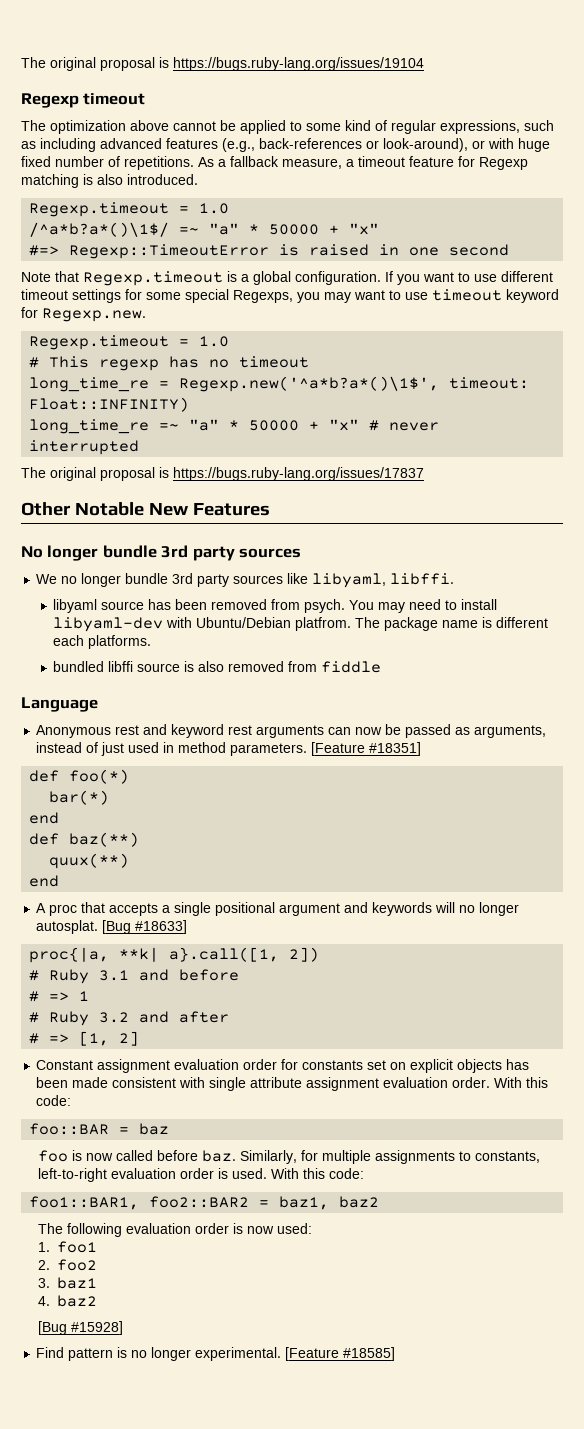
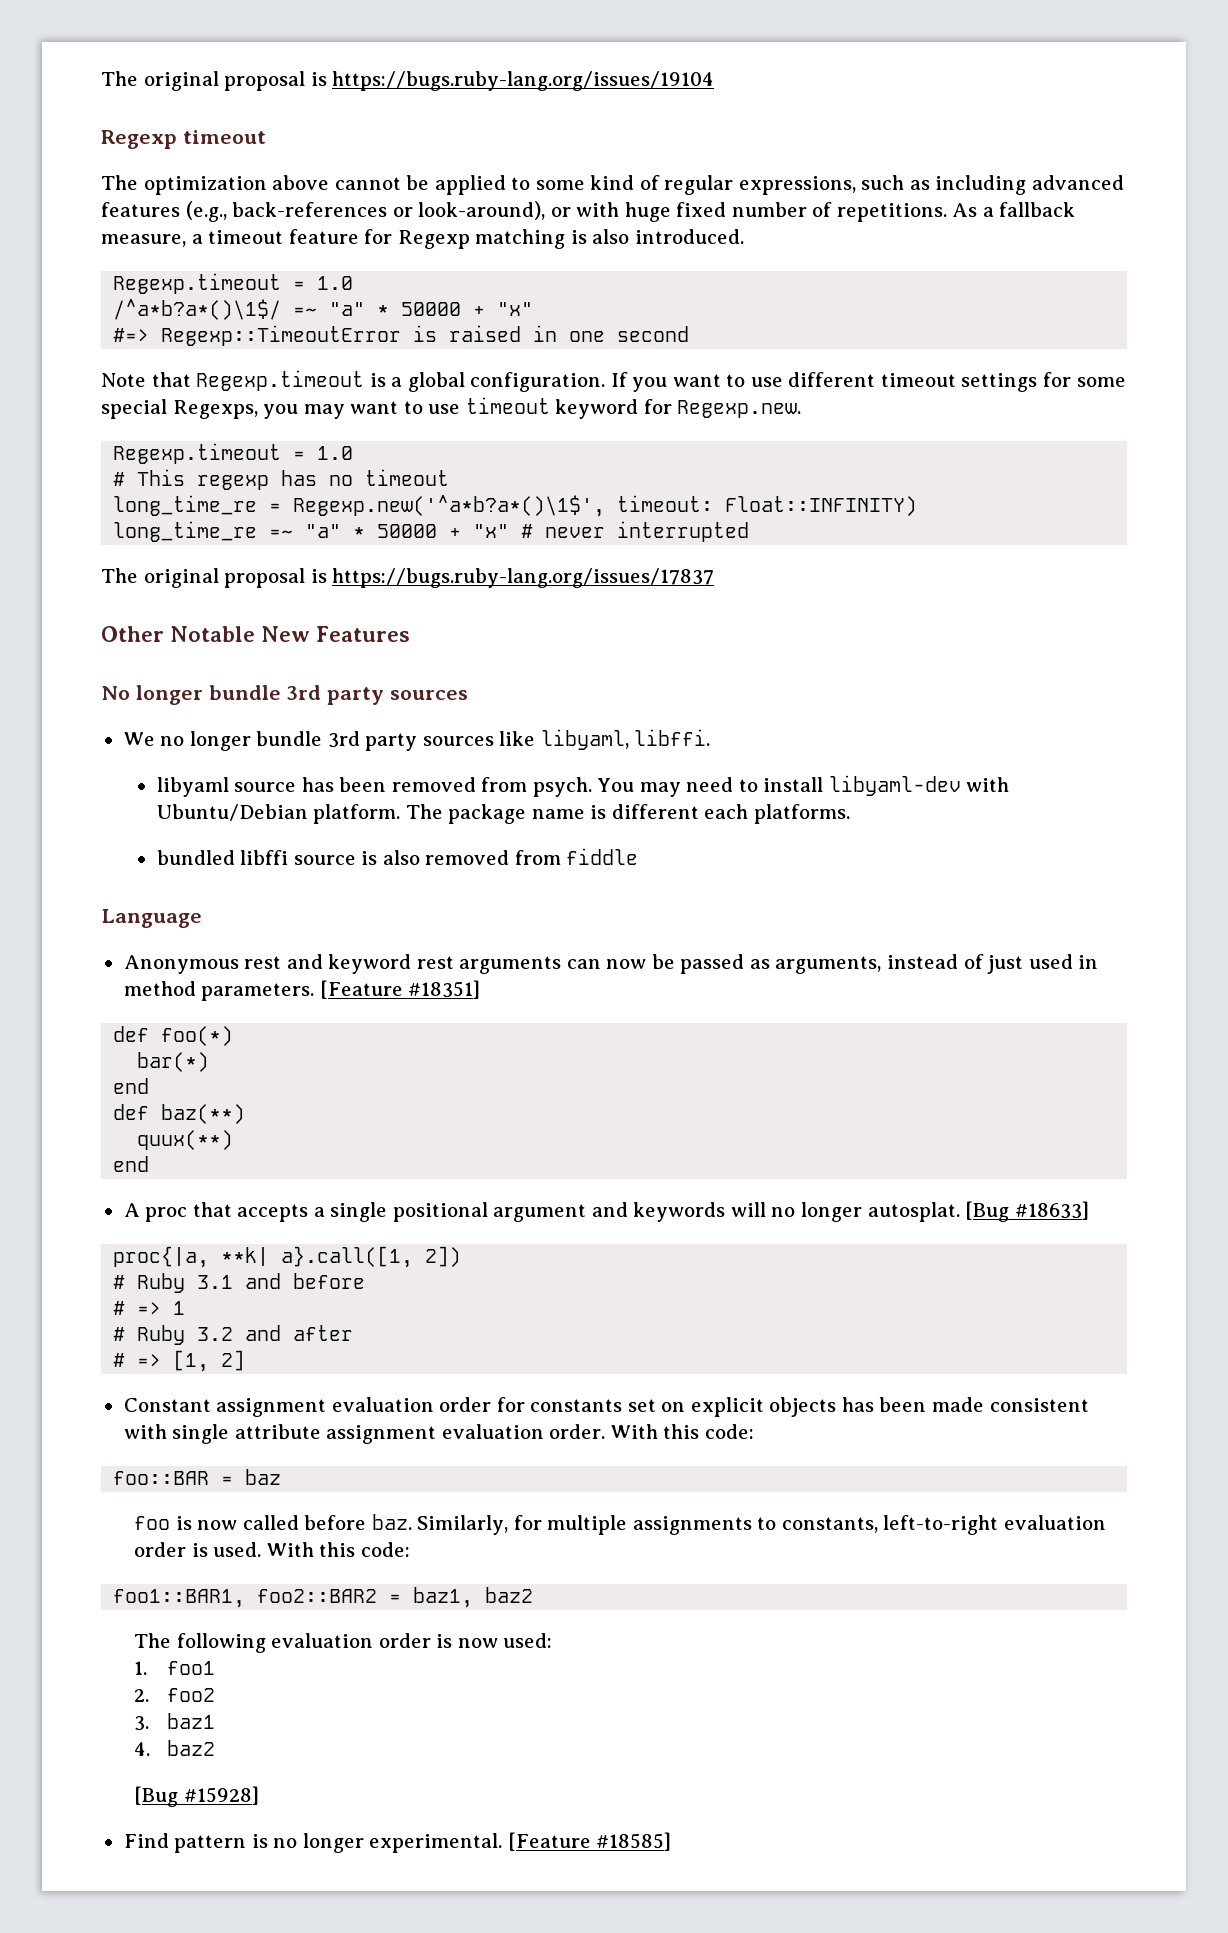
[295,617,352,631] platfrom. -> [313,804,401,824] platform.

